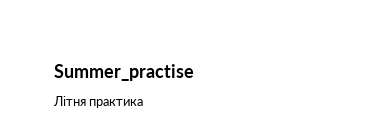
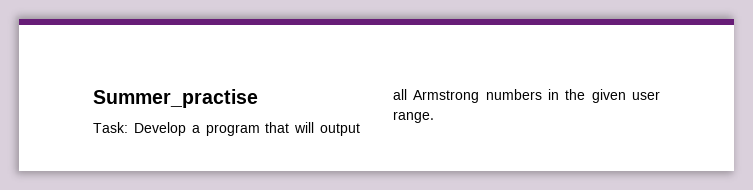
[53,96,144,108] Літня практика -> [93,122,360,136] [393,89,660,103] [393,111,434,123] Task: Develop a program that will output all Armstrong numbers in the given user range.

